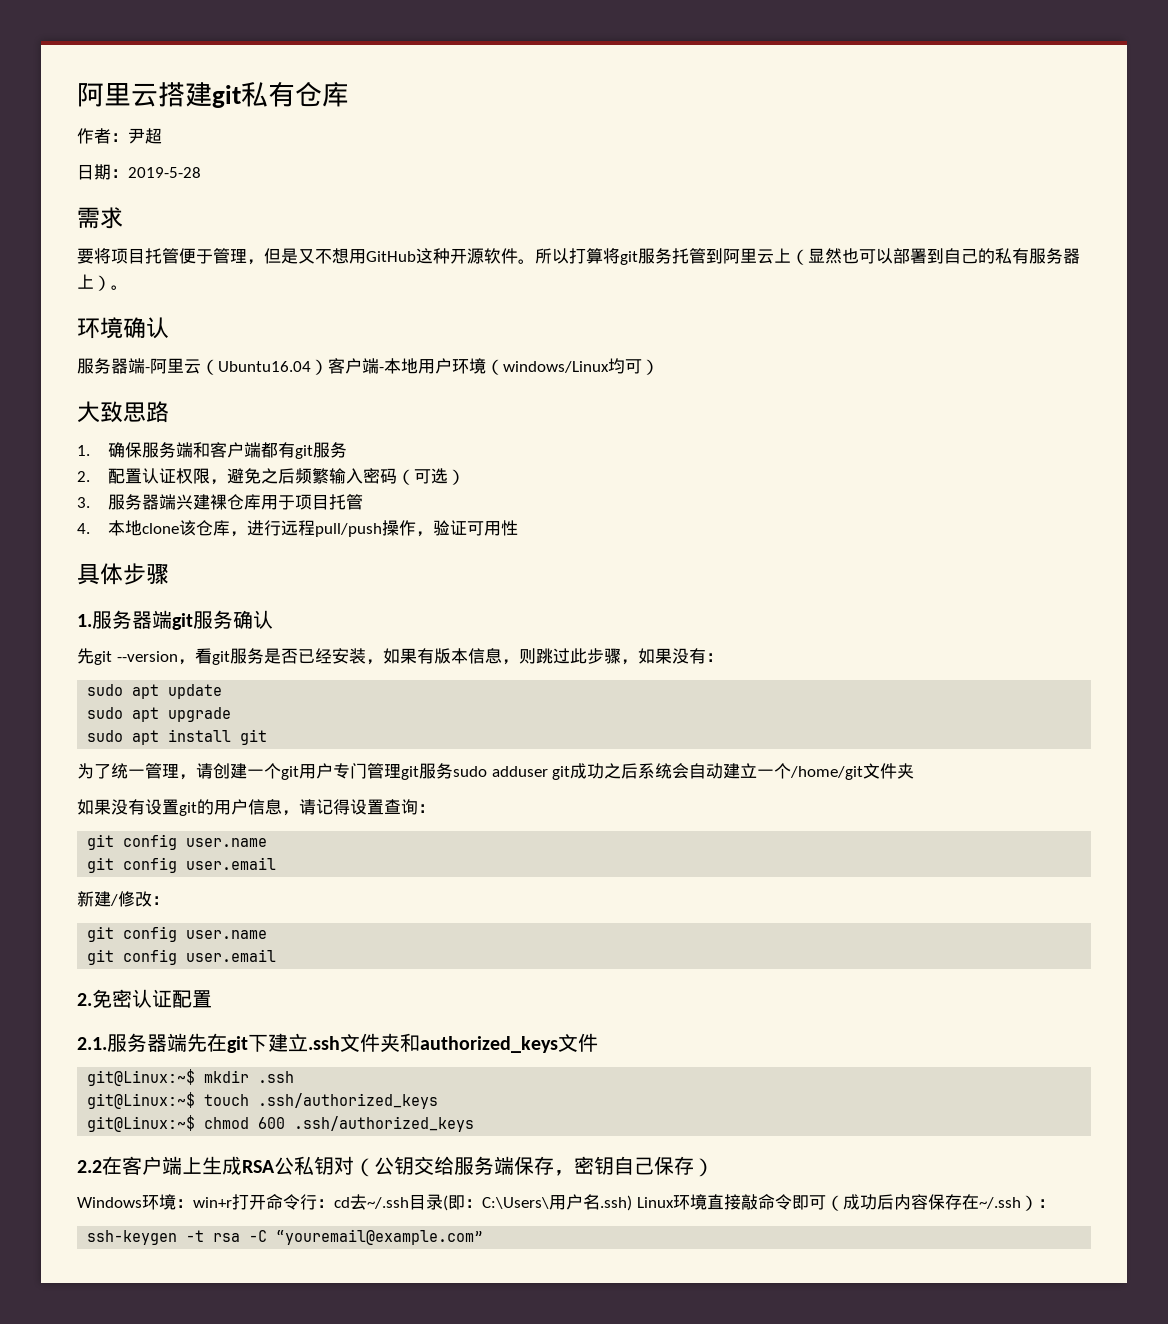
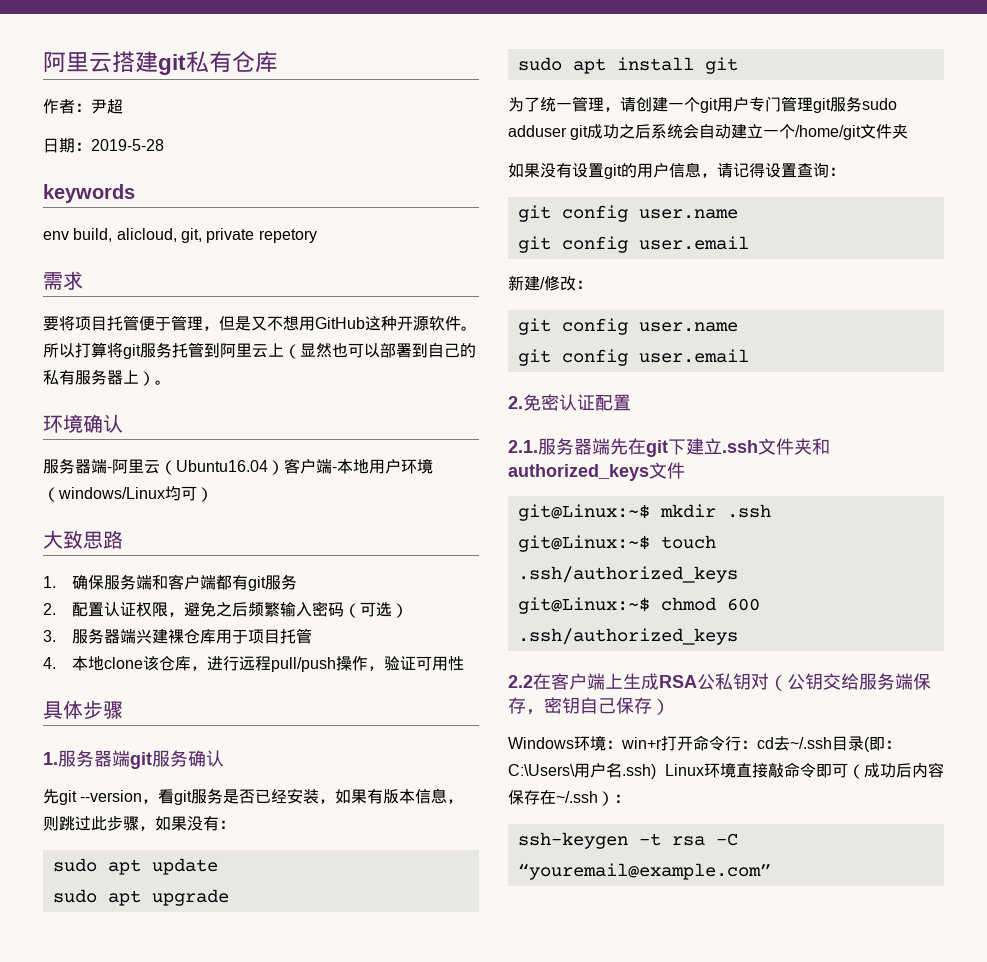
(201, 172) none -> [43,184,135,203] [43,228,317,243] // keywords // env build, alicloud, git, private repetory

